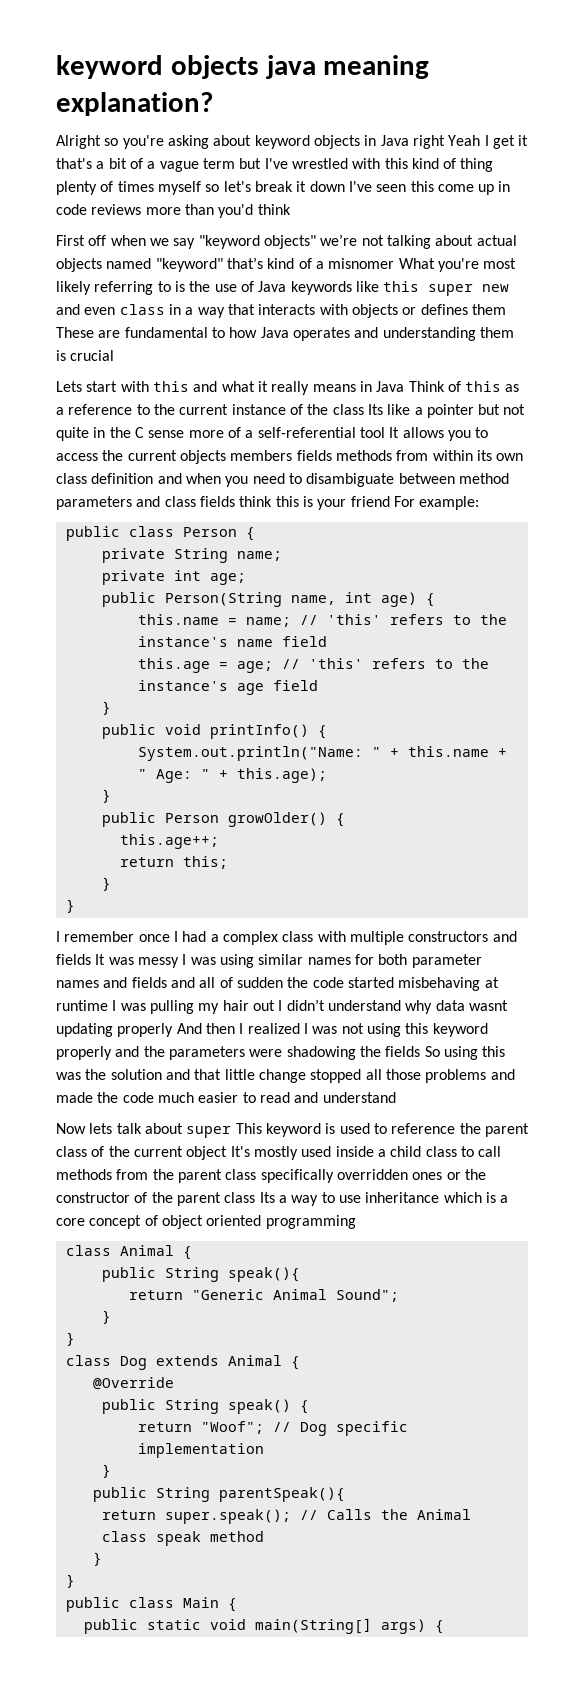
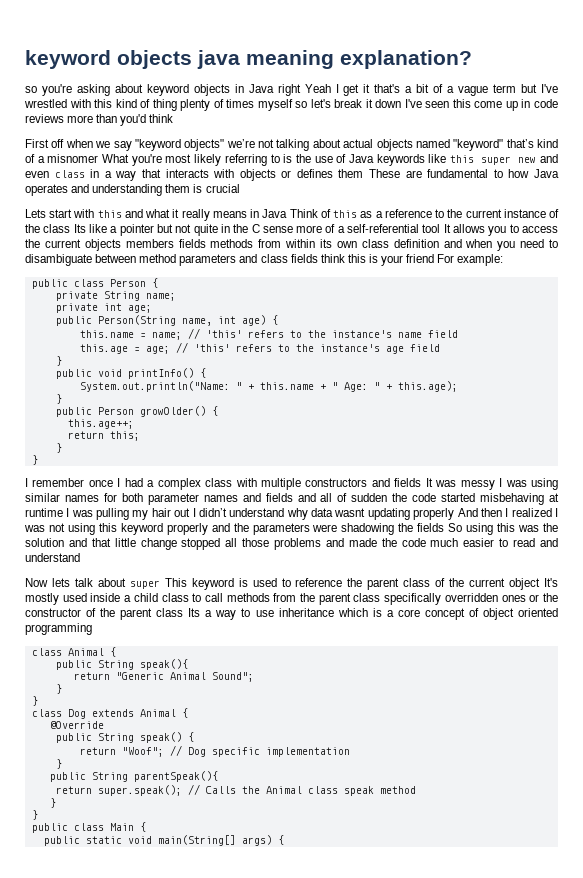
[56,135,101,149] Alright -> (472, 59) none

